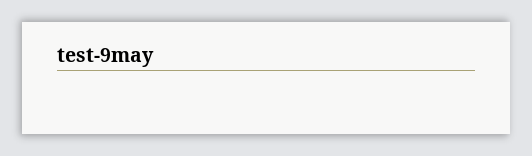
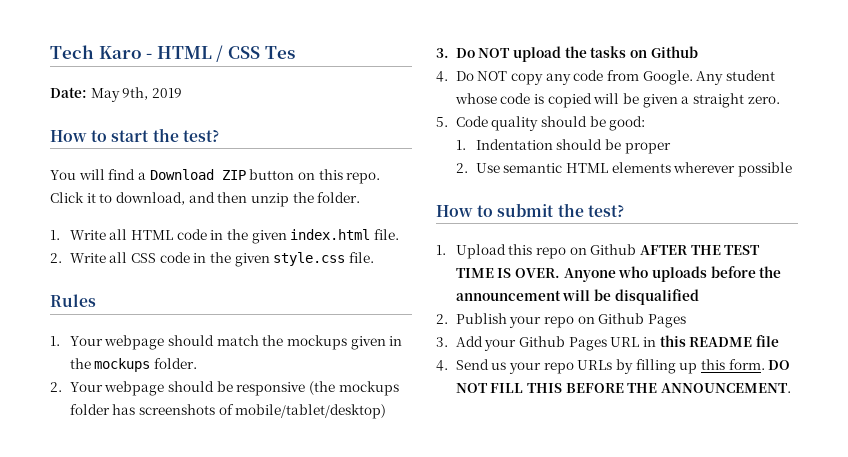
[57,48,154,67] test-9may -> [50,45,295,62] [50,87,182,102] [50,128,219,142] [50,169,381,184] [50,192,361,207] [50,229,399,244] [50,252,374,267] [50,294,96,307] [50,335,403,350] [69,358,198,372] [50,381,399,396] [69,404,387,419] [436,46,698,62] [436,70,775,85] [454,93,780,108] [436,116,646,131] [455,139,671,154] [455,162,792,177] [436,203,624,217] [436,244,761,259] [455,266,782,282] [455,289,699,305] [436,313,687,328] [436,335,779,351] [436,359,791,374] [455,383,792,393] Tech Karo - HTML / CSS Tes // Date: May 9th, 2019 // How to start the test? // You will find a Download ZIP button on this repo. Click it to download, and then unzip the folder. // 1. Write all HTML code in the given index.html file. // 2. Write all CSS code in the given style.css file. // Rules // 1. Your webpage should match the mockups given in the mockups folder. // 2. Your webpage should be responsive (the mockups folder has screenshots of mobile/tablet/desktop) // 3. Do NOT upload the tasks on Github // 4. Do NOT copy any code from Google. Any student whose code is copied will be given a straight zero. // 5. Code quality should be good: // 1. Indentation should be proper // 2. Use semantic HTML elements wherever possible // How to submit the test? // 1. Upload this repo on Github AFTER THE TEST TIME IS OVER. Anyone who uploads before the announcement will be disqualified // 2. Publish your repo on Github Pages // 3. Add your Github Pages URL in this README file // 4. Send us your repo URLs by filling up this form. DO NOT FILL THIS BEFORE THE ANNOUNCEMENT.

